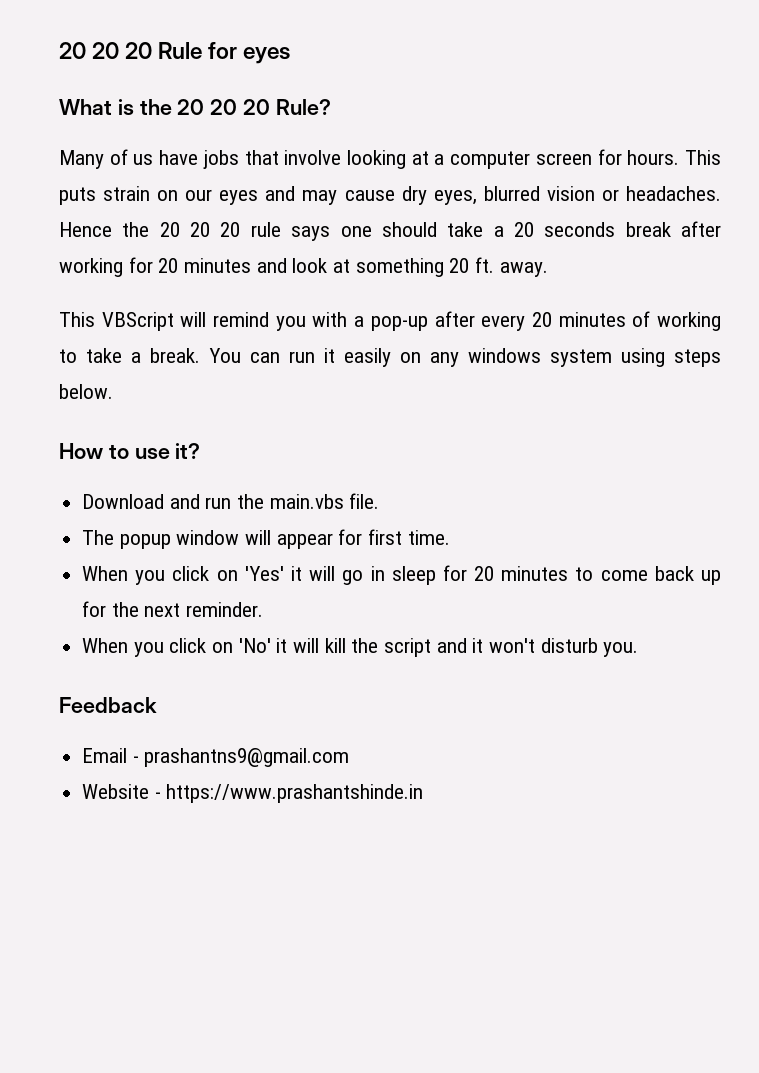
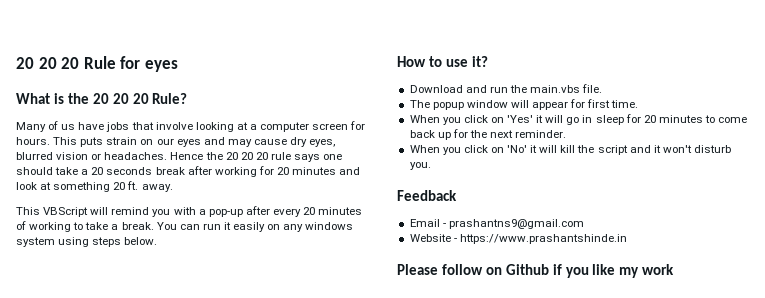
(424, 793) none -> [397,264,675,278] // Please follow on Github if you like my work

